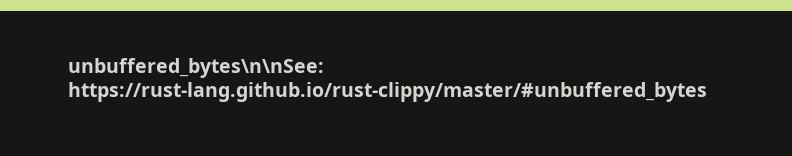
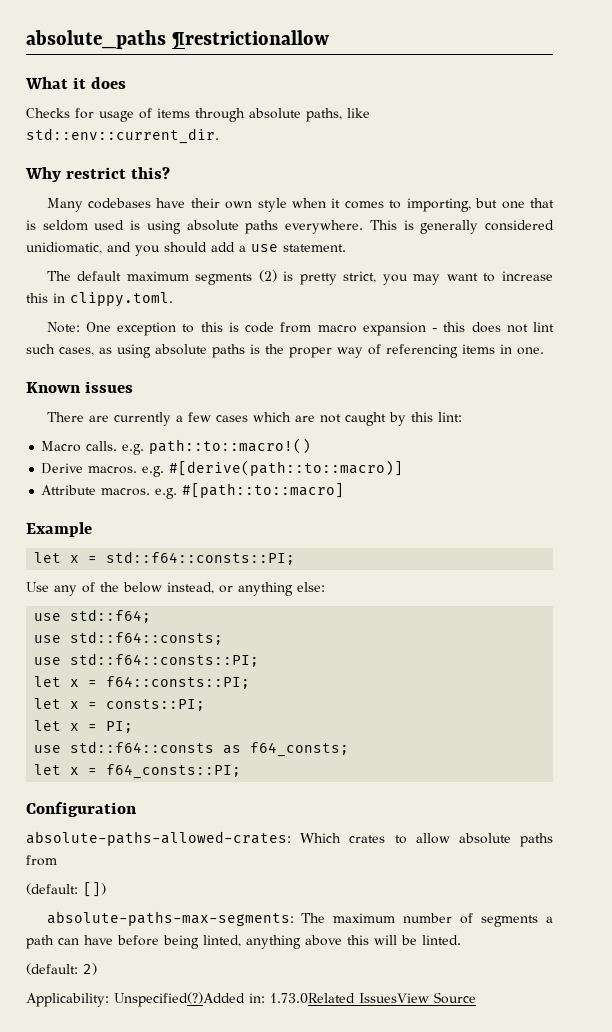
[68,58,324,78] [68,82,707,102] unbuffered_bytes\n\nSee: https://rust-lang.github.io/rust-clippy/master/#unbuffered_bytes -> [26,30,329,49] [25,77,127,89] [26,108,370,122] [26,128,219,144] [25,167,171,182] [46,198,555,212] [26,220,555,234] [26,242,346,256] [46,270,553,285] [26,292,173,307] [46,322,554,336] [26,344,544,358] [26,381,134,393] [46,412,462,426] [41,438,312,455] [41,460,404,477] [41,483,345,499] [26,522,92,537] [34,551,296,565] [26,582,325,596] [34,609,152,623] [34,631,224,645] [34,653,260,667] [34,676,251,689] [34,698,206,711] [34,720,134,733] [34,741,350,757] [34,764,242,779] [26,802,137,817] [26,831,554,847] [26,855,57,866] [26,882,106,897] [46,911,553,927] [26,935,461,949] [26,963,97,975] [26,992,476,1007] absolute_paths ¶restrictionallow // What it does // Checks for usage of items through absolute paths, like std::env::current_dir. // Why restrict this? // Many codebases have their own style when it comes to importing, but one that is seldom used is using absolute paths everywhere. This is generally considered unidiomatic, and you should add a use statement. // The default maximum segments (2) is pretty strict, you may want to increase this in clippy.toml. // Note: One exception to this is code from macro expansion - this does not lint such cases, as using absolute paths is the proper way of referencing items in one. // Known issues // There are currently a few cases which are not caught by this lint: // Macro calls. e.g. path::to::macro!() // Derive macros. e.g. #[derive(path::to::macro)] // Attribute macros. e.g. #[path::to::macro] // Example // let x = std::f64::consts::PI; // Use any of the below instead, or anything else: // use std::f64; // use std::f64::consts; // use std::f64::consts::PI; // let x = f64::consts::PI; // let x = consts::PI; // let x = PI; // use std::f64::consts as f64_consts; // let x = f64_consts::PI; // Configuration // absolute-paths-allowed-crates: Which crates to allow absolute paths from // (default: []) // absolute-paths-max-segments: The maximum number of segments a path can have before being linted, anything above this will be linted. // (default: 2) // Applicability: Unspecified(?)Added in: 1.73.0Related IssuesView Source

